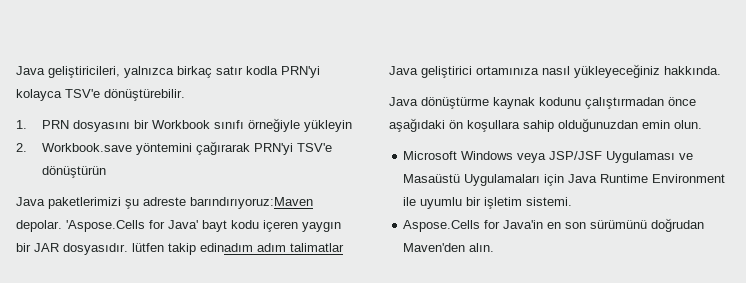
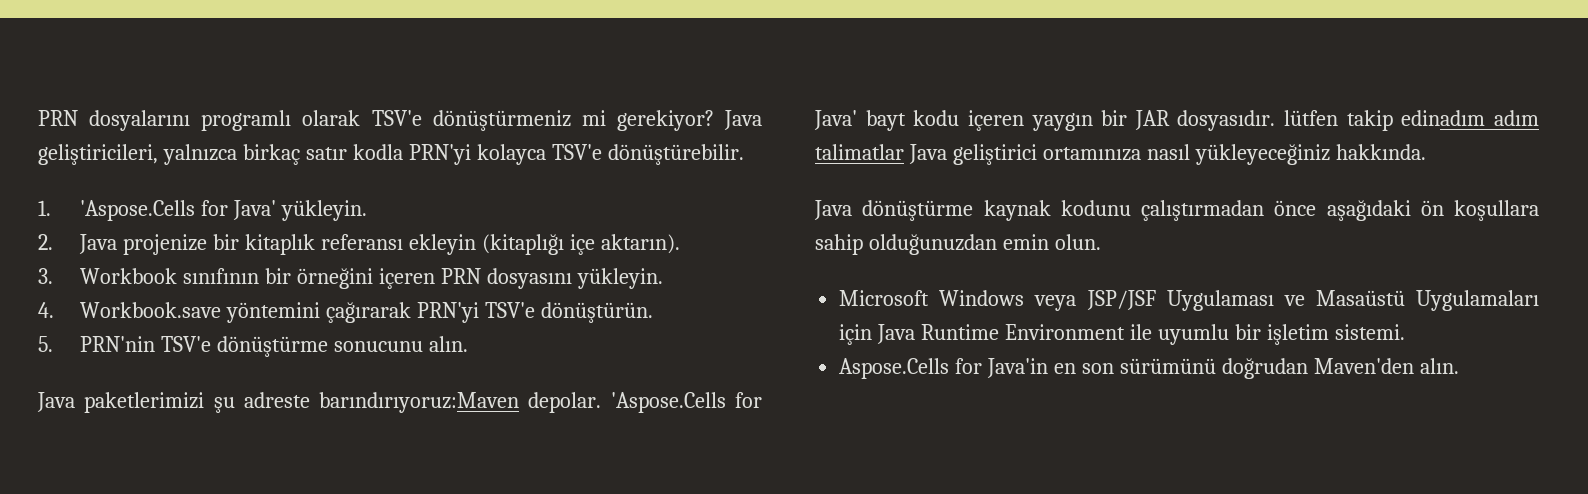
(16, 70) none -> [38,110,714,131] PRN dosyalarını programlı olarak TSV'e dönüştürmeniz mi gerekiyor?
[41,118,352,132] [16,143,27,152] PRN dosyasını bir Workbook sınıfı örneğiyle yükleyin // 2. -> [80,200,368,221] [38,234,680,255] [38,268,663,289] [38,302,54,318] 'Aspose.Cells for Java' yükleyin. // 2. Java projenize bir kitaplık referansı ekleyin (kitaplığı içe aktarın). // 3. Workbook sınıfının bir örneğini içeren PRN dosyasını yükleyin. // 4.
[41,166,106,178] dönüştürün -> [540,302,653,323] [38,336,468,357] dönüştürün. // 5. PRN'nin TSV'e dönüştürme sonucunu alın.

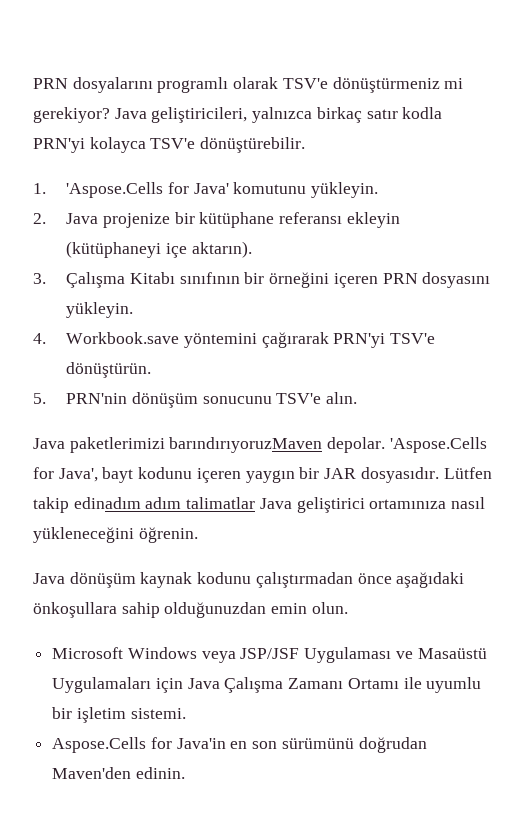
(277, 210) none -> [233,182,307,194] komutunu
[245,234,316,255] kitaplık -> [199,212,275,228] kütüphane
[481,234,564,255] (kitaplığı -> [66,241,162,258] (kütüphaneyi
[80,268,178,284] Workbook -> [66,272,175,288] Çalışma Kitabı
[161,336,424,357] TSV'e dönüştürme sonucunu -> [131,392,322,408] dönüşüm sonucunu TSV'e
[213,392,762,413] [814,110,960,131] şu adreste barındırıyoruz:Maven depolar. 'Aspose.Cells for Java' bayt kodu -> [169,437,487,453] [33,467,193,483] barındırıyoruzMaven depolar. 'Aspose.Cells for Java', bayt kodunu
[1284,110,1339,126] lütfen -> [443,467,492,479] Lütfen
[1194,144,1426,165] [814,200,974,221] yükleyeceğiniz hakkında. // Java dönüştürme -> [33,527,198,543] [33,572,136,588] yükleneceğini öğrenin. // Java dönüşüm
[1420,200,1539,221] ön koşullara -> [33,602,117,618] önkoşullara
[921,324,1126,340] Runtime Environment -> [224,677,399,693] Çalışma Zamanı Ortamı
[1419,358,1459,374] alın. -> [135,767,185,779] edinin.

